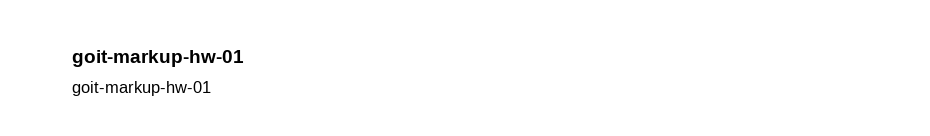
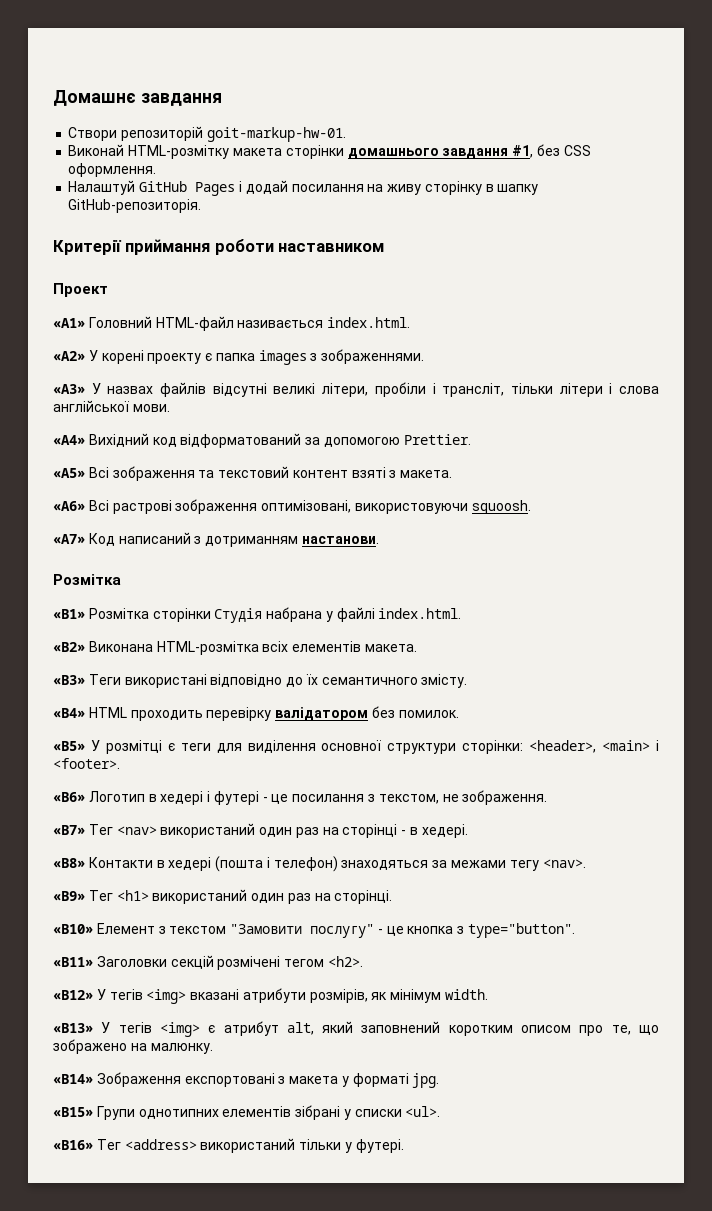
[72,50,244,67] [72,81,211,96] goit-markup-hw-01 // goit-markup-hw-01 -> [53,90,222,106] [68,126,346,142] [68,144,591,159] [68,163,157,177] [68,180,539,196] [68,199,202,213] [53,239,385,255] [53,283,108,297] [53,316,411,331] [53,349,425,365] [53,382,659,397] [53,400,170,412] [53,433,471,448] [53,466,453,481] [53,499,531,514] [53,532,379,547] [53,574,121,585] [53,607,462,623] [53,641,417,655] [53,674,468,688] [53,706,459,721] [53,740,659,754] [53,758,120,769] [53,790,548,805] [53,823,468,838] [53,856,586,872] [53,889,393,904] [53,923,576,938] [53,955,363,970] [53,988,489,1004] [53,1021,659,1037] [53,1039,213,1054] [53,1072,440,1088] [53,1105,441,1120] [53,1138,404,1153] Домашнє завдання // Створи репозиторій goit-markup-hw-01. // Виконай HTML-розмітку макета сторінки домашнього завдання #1, без CSS оформлення. // Налаштуй GitHub Pages і додай посилання на живу сторінку в шапку GitHub-репозиторія. // Критерії приймання роботи наставником // Проект // «A1» Головний HTML-файл називається index.html. // «A2» У корені проекту є папка images з зображеннями. // «A3» У назвах файлів відсутні великі літери, пробіли і трансліт, тільки літери і слова англійської мови. // «A4» Вихідний код відформатований за допомогою Prettier. // «A5» Всі зображення та текстовий контент взяті з макета. // «A6» Всі растрові зображення оптимізовані, використовуючи squoosh. // «A7» Код написаний з дотриманням настанови. // Розмітка // «B1» Розмітка сторінки Студія набрана у файлі index.html. // «B2» Виконана HTML-розмітка всіх елементів макета. // «B3» Теги використані відповідно до їх семантичного змісту. // «B4» HTML проходить перевірку валідатором без помилок. // «B5» У розмітці є теги для виділення основної структури сторінки: <header>, <main> і <footer>. // «B6» Логотип в хедері і футері - це посилання з текстом, не зображення. // «B7» Тег <nav> використаний один раз на сторінці - в хедері. // «B8» Контакти в хедері (пошта і телефон) знаходяться за межами тегу <nav>. // «B9» Тег <h1> використаний один раз на сторінці. // «B10» Елемент з текстом "Замовити послугу" - це кнопка з type="button". // «B11» Заголовки секцій розмічені тегом <h2>. // «B12» У тегів <img> вказані атрибути розмірів, як мінімум width. // «B13» У тегів <img> є атрибут alt, який заповнений коротким описом про те, що зображено на малюнку. // «B14» Зображення експортовані з макета у форматі jpg. // «B15» Групи однотипних елементів зібрані у списки <ul>. // «B16» Тег <address> використаний тільки у футері.

